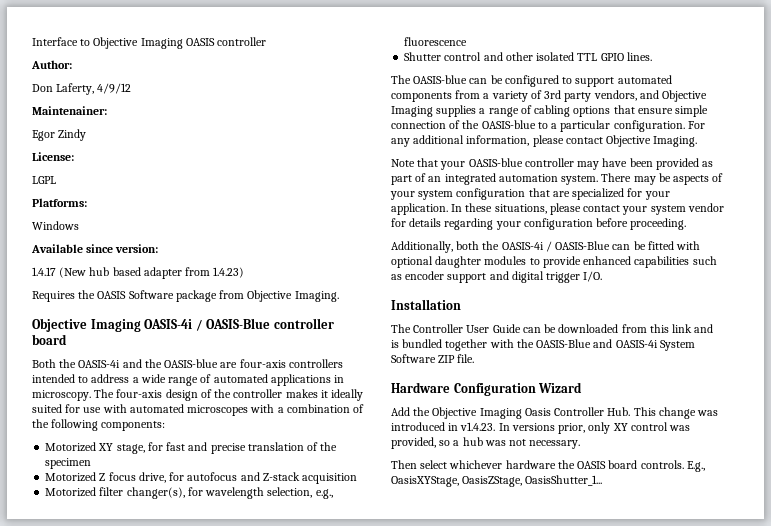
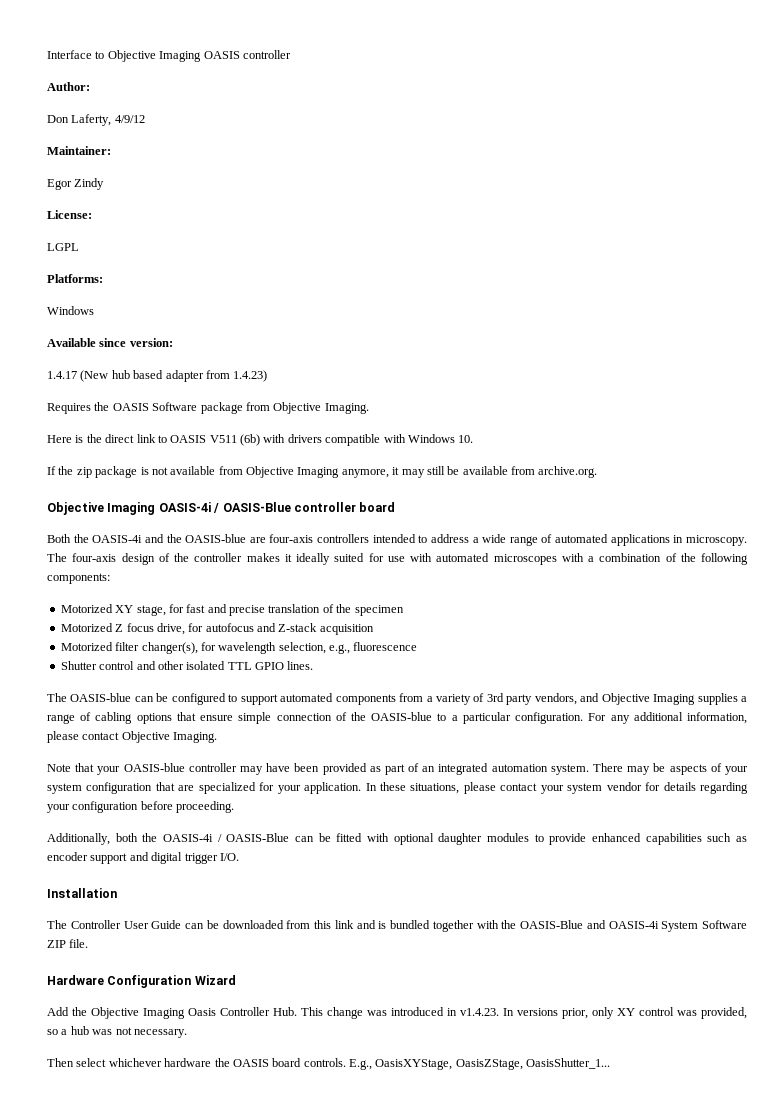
[32,106,107,115] Maintenainer: -> [47,146,111,155] Maintainer:
(339, 296) none -> [47,434,474,446] [47,466,598,478] // Here is the direct link to OASIS V511 (6b) with drivers compatible with Windows 10. // If the zip package is not available from Objective Imaging anymore, it may still be available from archive.org.

